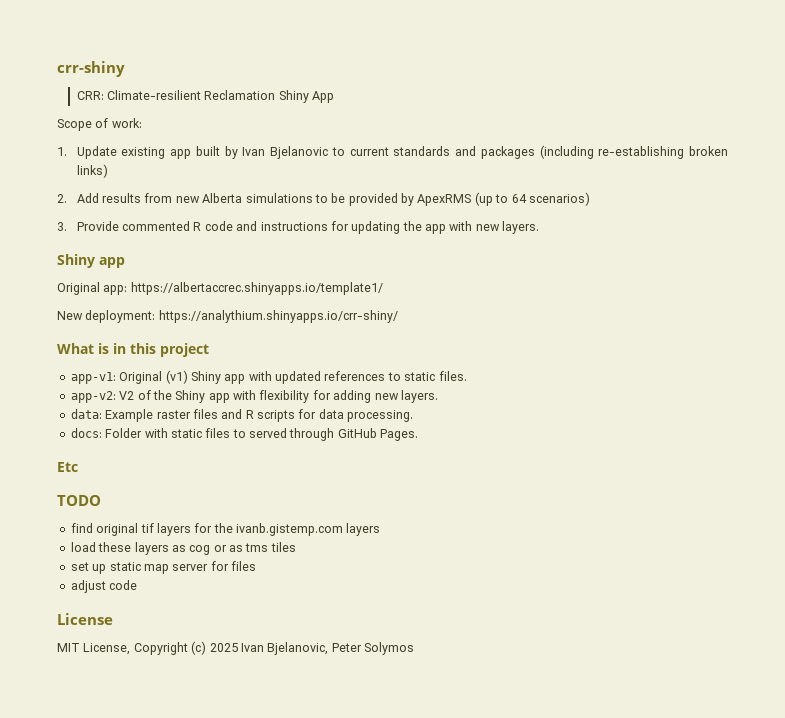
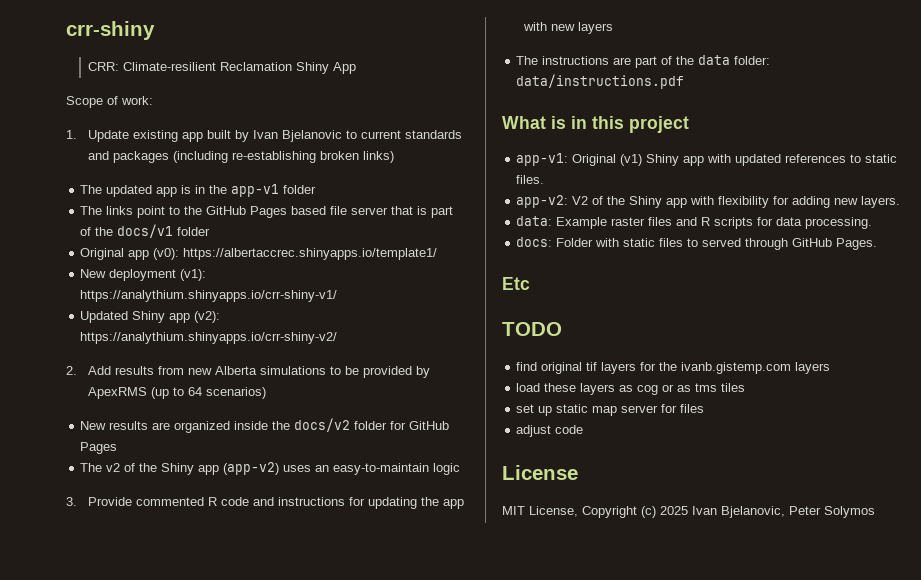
(108, 171) none -> [80,184,317,197] [80,206,454,218] [80,224,211,238] [80,248,438,260] [80,269,207,281] [80,290,338,302] [80,311,221,323] [80,332,338,344] // The updated app is in the app-v1 folder // The links point to the GitHub Pages based file server that is part of the docs/v1 folder // Original app (v0): https://albertaccrec.shinyapps.io/template1/ // New deployment (v1): https://analythium.shinyapps.io/crr-shiny-v1/ // Updated Shiny app (v2): https://analythium.shinyapps.io/crr-shiny-v2/
(590, 199) none -> [80,418,450,433] [80,442,118,454] [80,462,461,475] // New results are organized inside the docs/v2 folder for GitHub Pages // The v2 of the Shiny app (app-v2) uses an easy-to-maintain logic
[502,221,540,234] [57,254,125,268] [57,282,383,295] [57,310,398,323] layers. // Shiny app // Original app: https://albertaccrec.shinyapps.io/template1/ // New deployment: https://analythium.shinyapps.io/crr-shiny/ -> [578,22,614,34] [516,55,771,68] [516,74,685,89] layers // The instructions are part of the data folder: data/instructions.pdf

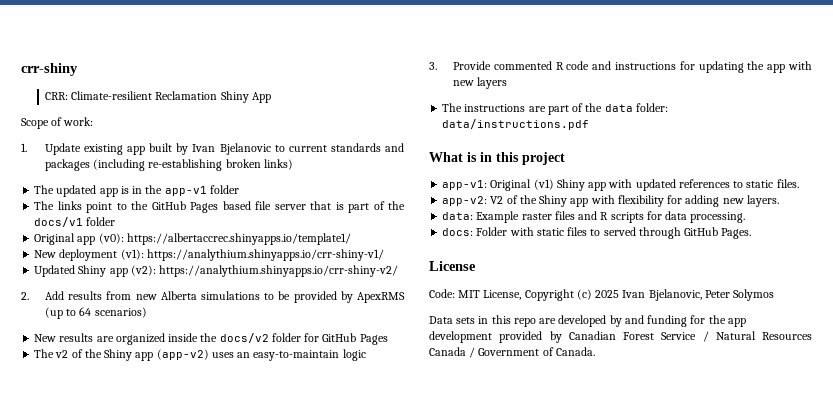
[502,277,530,290] [502,322,562,336] [516,362,831,374] [516,383,746,395] [516,404,705,416] [516,425,584,437] // Etc // TODO // find original tif layers for the ivanb.gistemp.com layers // load these layers as cog or as tms tiles // set up static map server for files // adjust code -> (752, 233) none
(578, 472) none -> [429,289,455,298] Code:
(875, 512) none -> [429,315,746,327] [429,331,812,343] [429,347,595,358] // Data sets in this repo are developed by and funding for the app development provided by Canadian Forest Service / Natural Resources Canada / Government of Canada.

